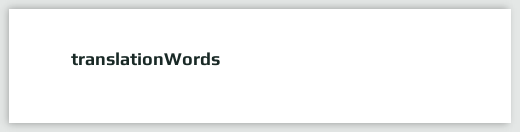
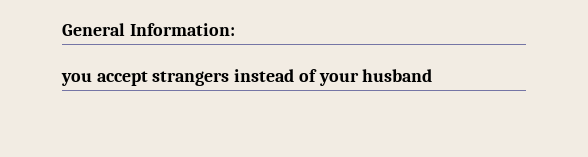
[71,52,220,66] translationWords -> [62,23,235,36] [61,69,433,86] General Information: // you accept strangers instead of your husband

